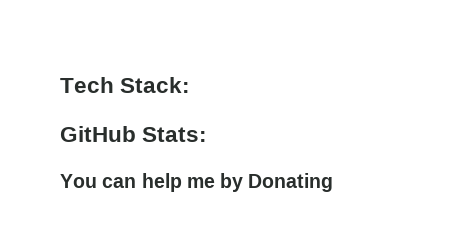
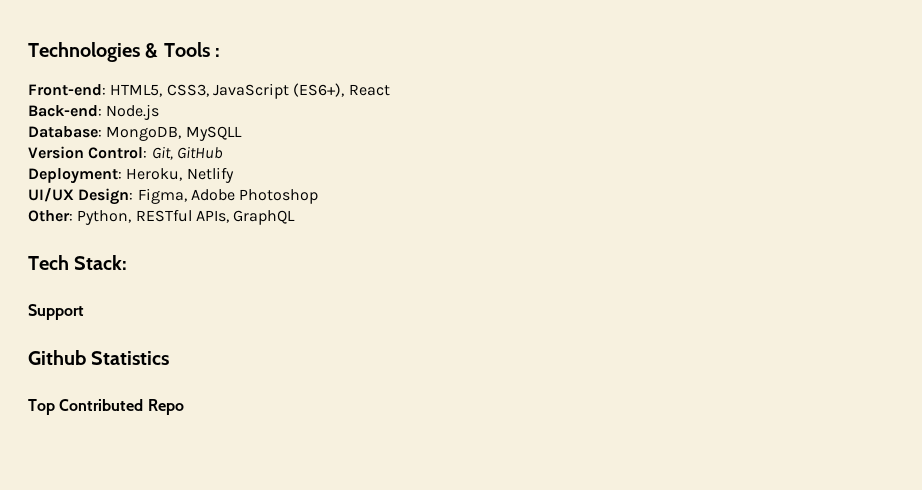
[60,77,191,93] [60,126,208,142] [60,173,334,192] Tech Stack: // GitHub Stats: // You can help me by Donating -> [28,42,221,62] [28,83,390,99] [28,104,160,120] [28,126,242,141] [28,146,223,160] [28,167,234,184] [28,188,319,205] [28,209,296,225] [28,255,128,270] [28,304,84,320] [28,350,170,365] [28,399,184,415] Technologies & Tools : // Front-end: HTML5, CSS3, JavaScript (ES6+), React // Back-end: Node.js // Database: MongoDB, MySQLL // Version Control: Git, GitHub // Deployment: Heroku, Netlify // UI/UX Design: Figma, Adobe Photoshop // Other: Python, RESTful APIs, GraphQL // Tech Stack: // Support // Github Statistics // Top Contributed Repo

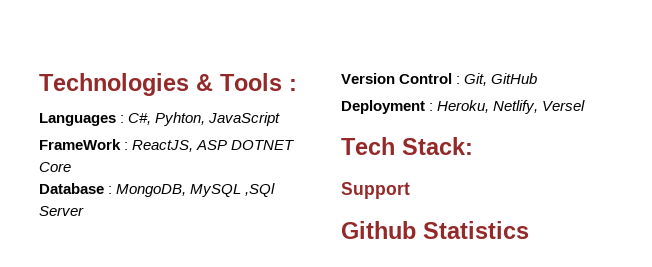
[28,83,390,99] [28,104,160,120] [28,126,242,141] Front-end: HTML5, CSS3, JavaScript (ES6+), React // Back-end: Node.js // Database: MongoDB, MySQLL -> [39,112,281,126] [39,139,296,152] [39,162,71,172] [39,183,276,197] [39,206,84,216] Languages : C#, Pyhton, JavaScript // FrameWork : ReactJS, ASP DOTNET Core // Database : MongoDB, MySQL ,SQl Server
[88,147,148,159] Control: -> [399,73,461,84] Control :
[28,167,234,184] [28,188,319,205] [28,209,296,225] Deployment: Heroku, Netlify // UI/UX Design: Figma, Adobe Photoshop // Other: Python, RESTful APIs, GraphQL -> [341,100,586,114] Deployment : Heroku, Netlify, Versel
[28,399,184,415] // Top Contributed Repo -> (529, 230) none

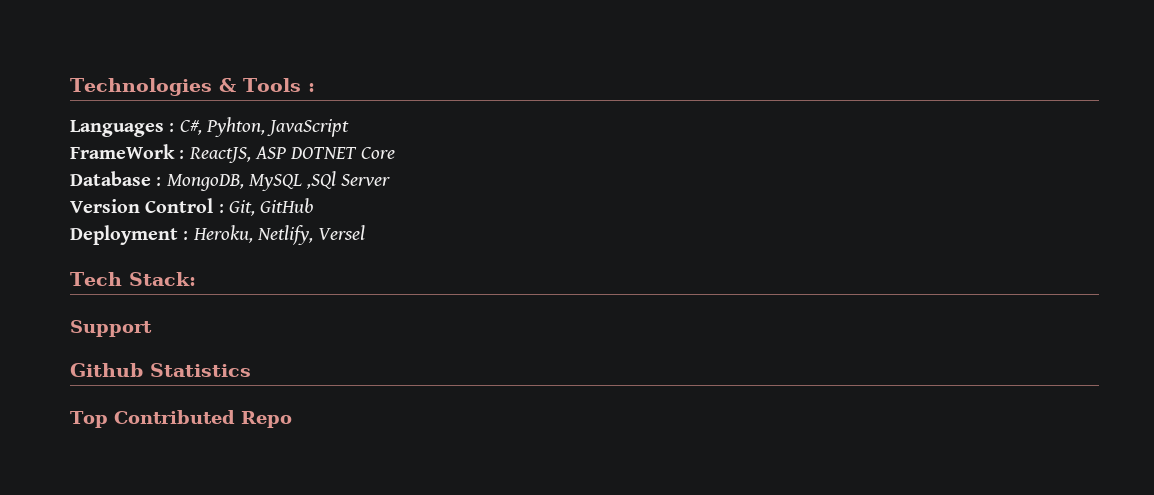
(529, 230) none -> [70,410,292,428] // Top Contributed Repo

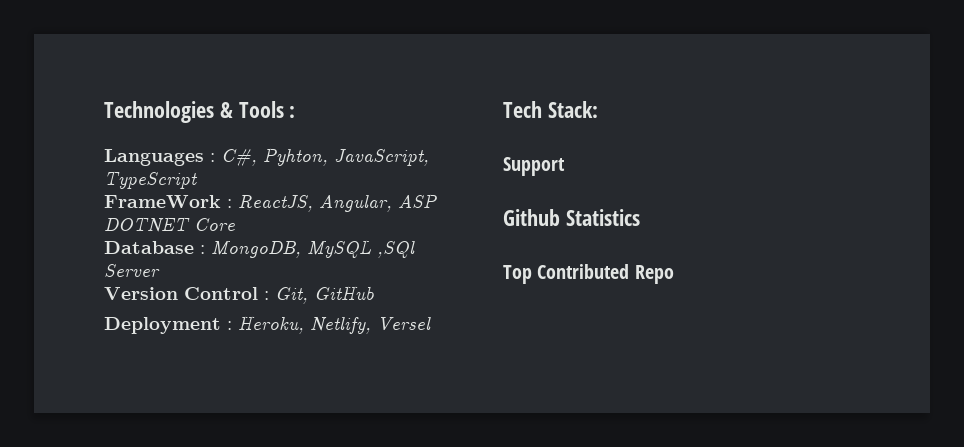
[267,119,350,137] JavaScript -> [334,149,429,166] [104,171,198,189] JavaScript, TypeScript
(251, 155) none -> [319,194,392,212] Angular,

